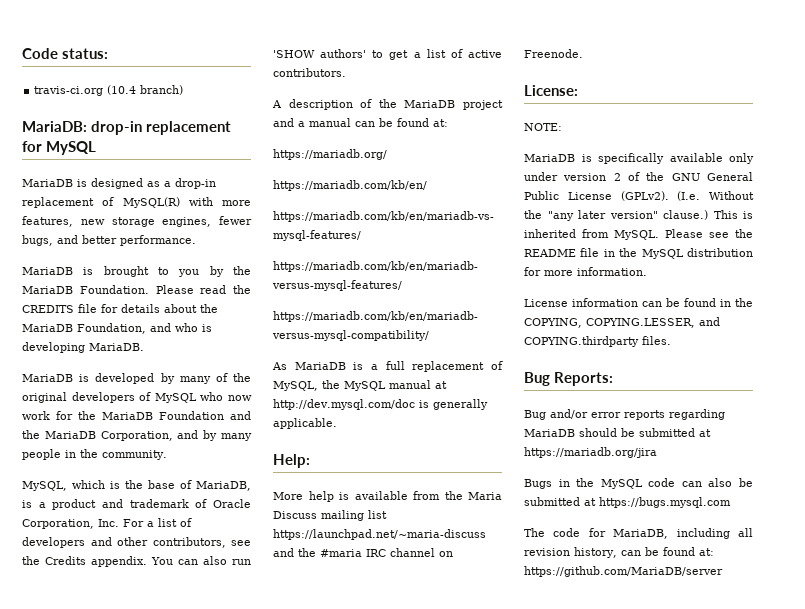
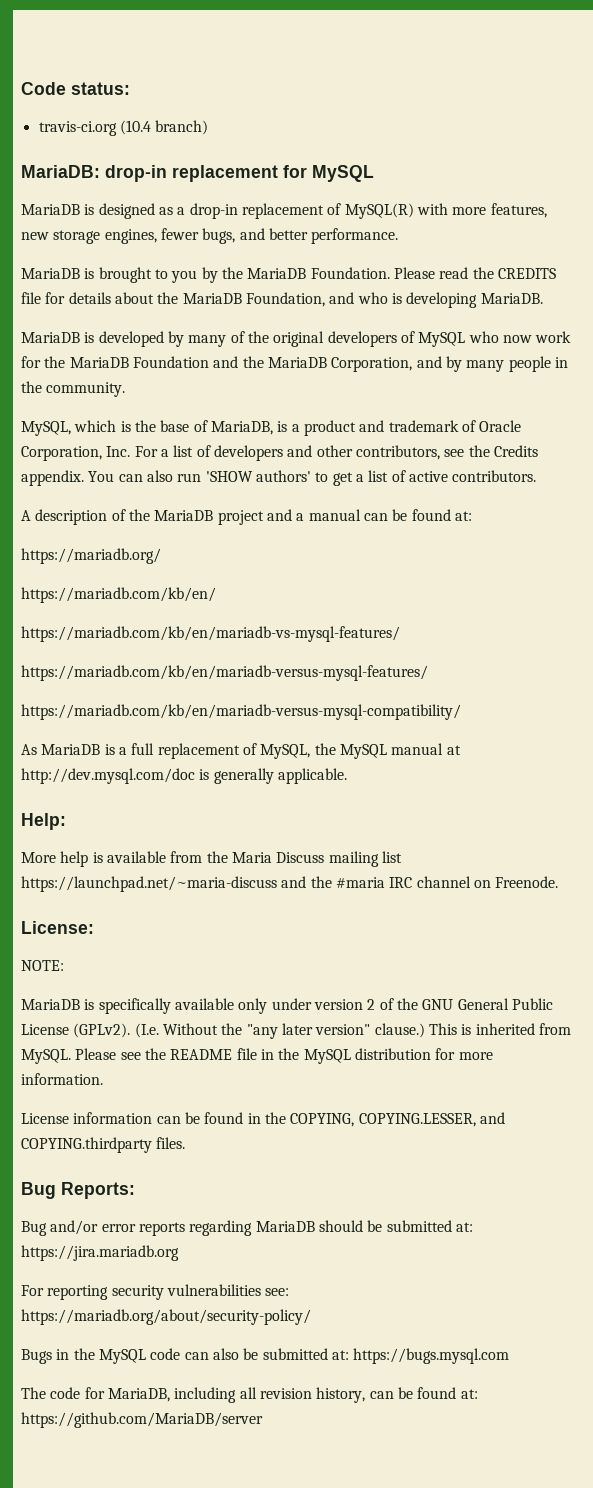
[699,429,711,437] [524,447,657,458] at https://mariadb.org/jira -> [455,1222,473,1232] [21,1245,179,1261] [21,1284,290,1300] [21,1309,311,1325] at: https://jira.mariadb.org // For reporting security vulnerabilities see: https://mariadb.org/about/security-policy/
[584,498,596,506] at -> [331,1350,349,1360] at:

